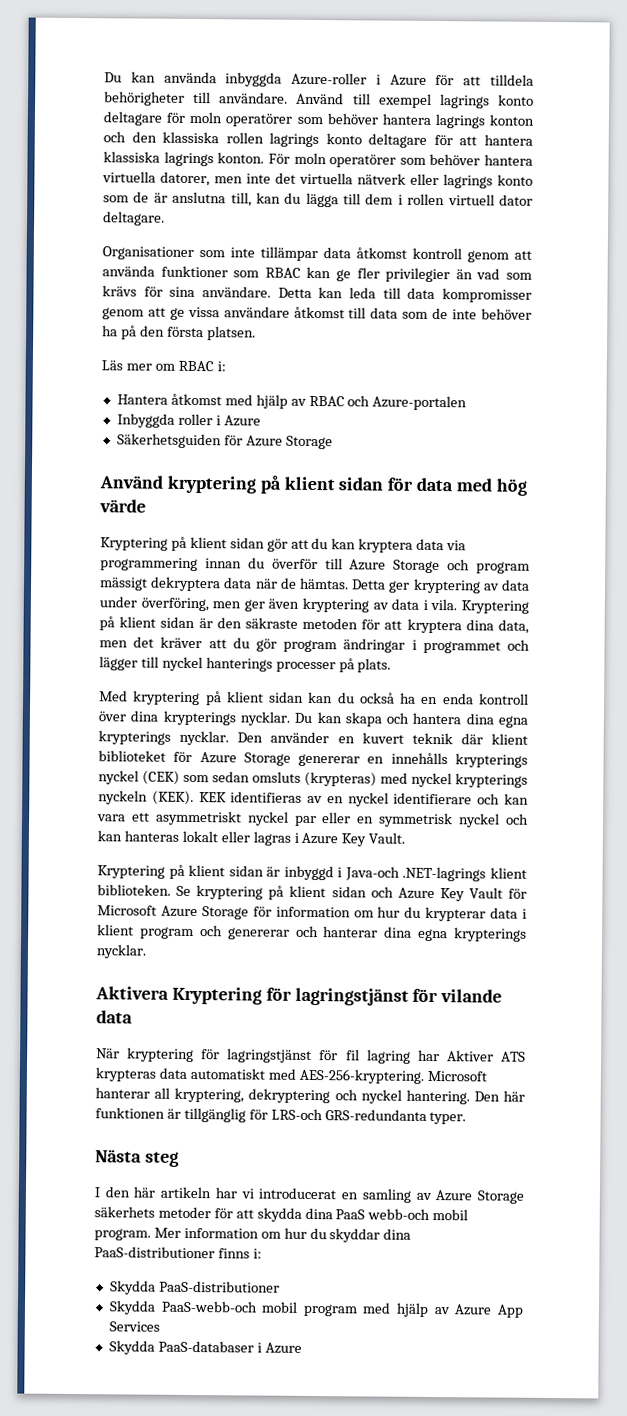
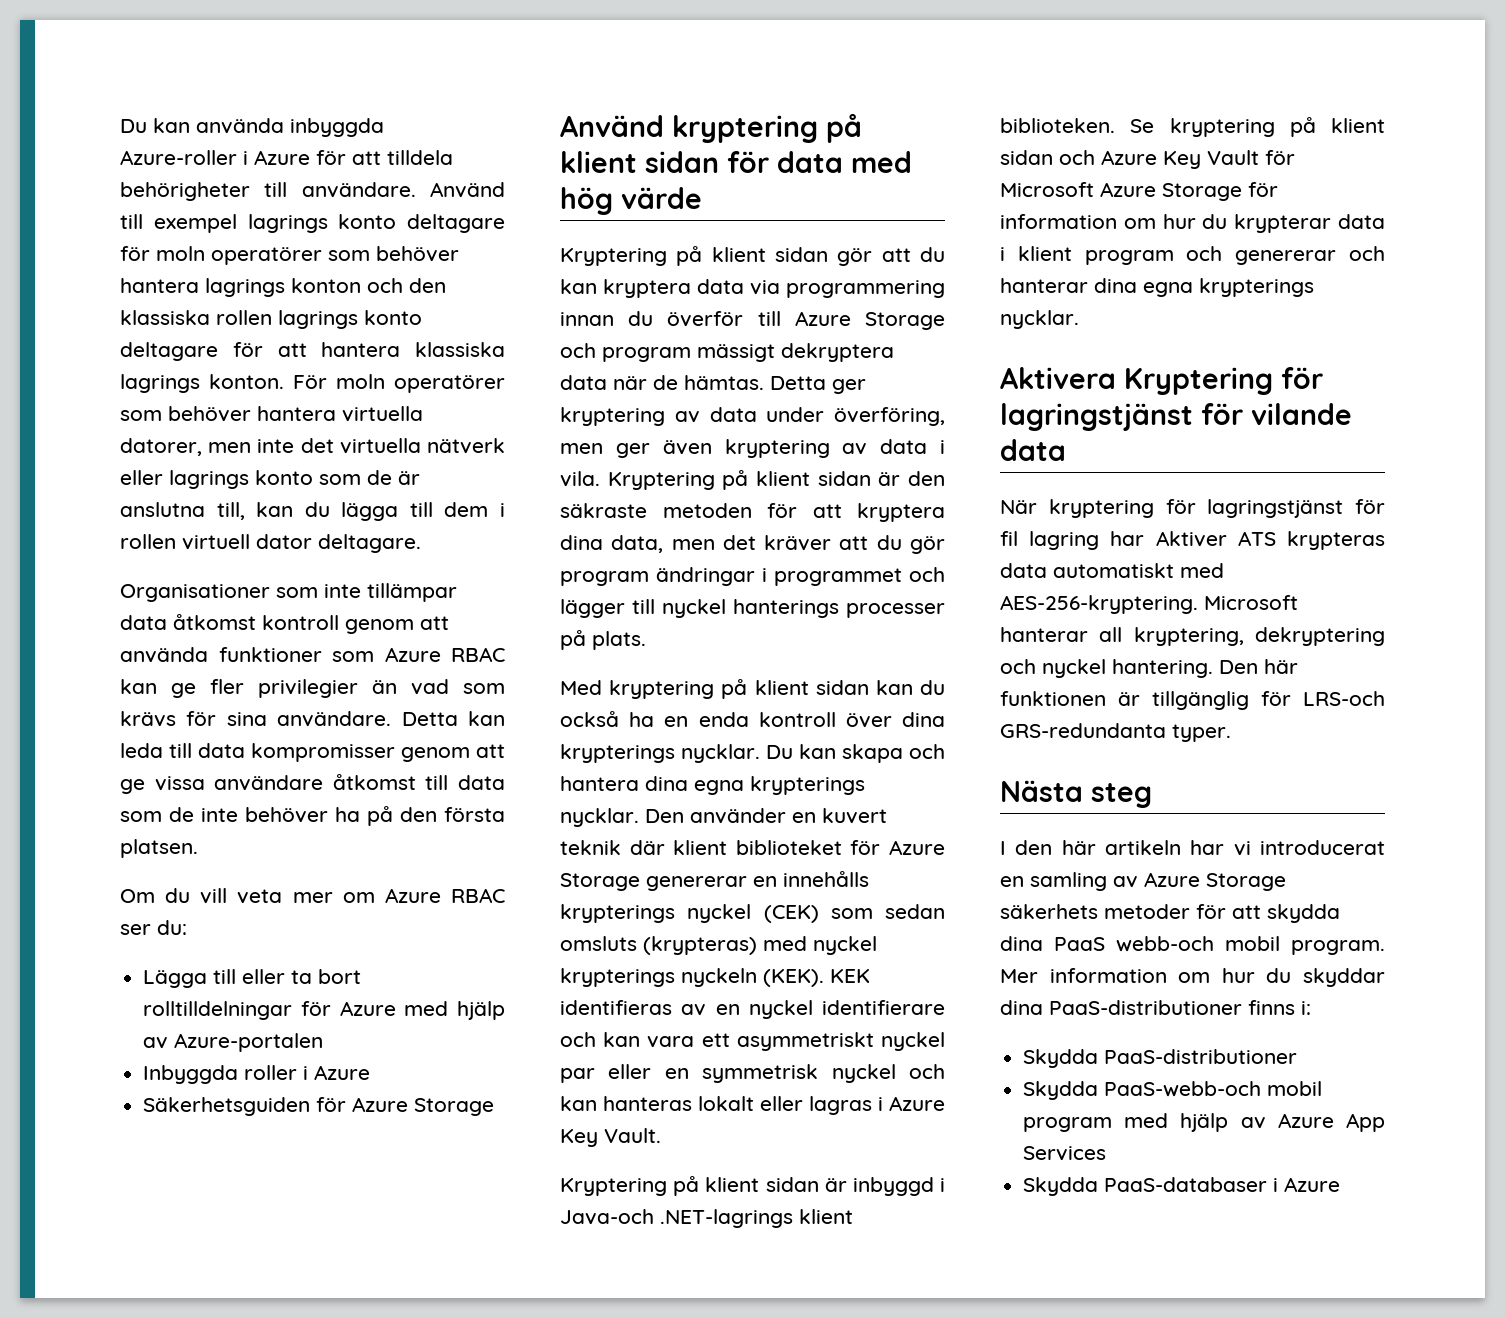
(260, 274) none -> [384,647,441,662] Azure
[101,360,226,372] [116,393,371,409] Läs mer om RBAC i: // Hantera åtkomst med hjälp av RBAC och -> [120,888,505,904] [120,920,187,935] [143,969,362,988] [143,1001,505,1020] [143,1037,169,1049] Om du vill veta mer om Azure RBAC ser du: // Lägga till eller ta bort rolltilldelningar för Azure med hjälp av

